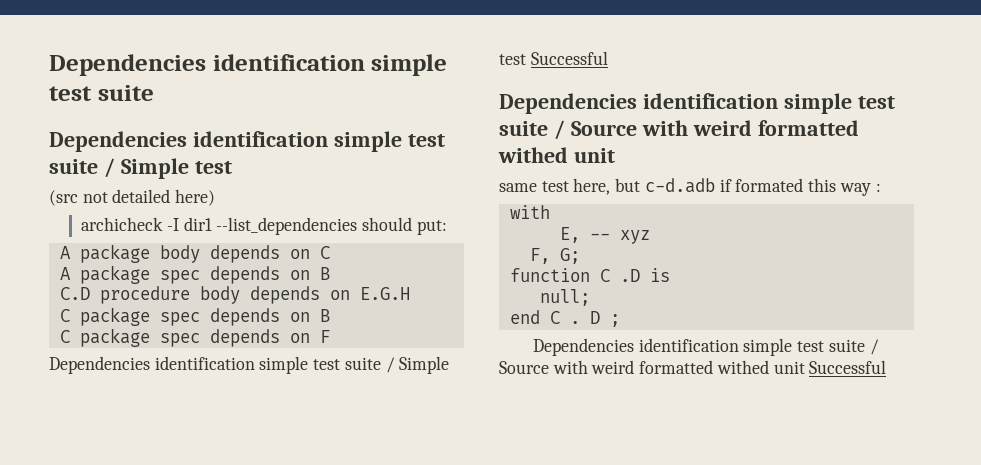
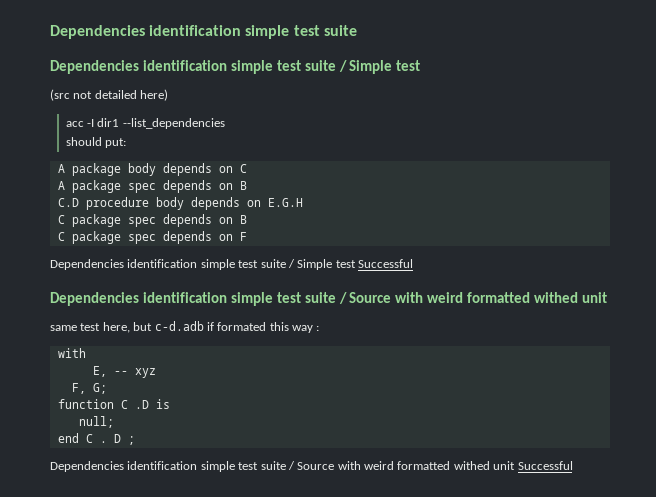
[81,217,164,231] archicheck -> [65,121,84,127] acc
(358, 226) none -> (225, 123) //

